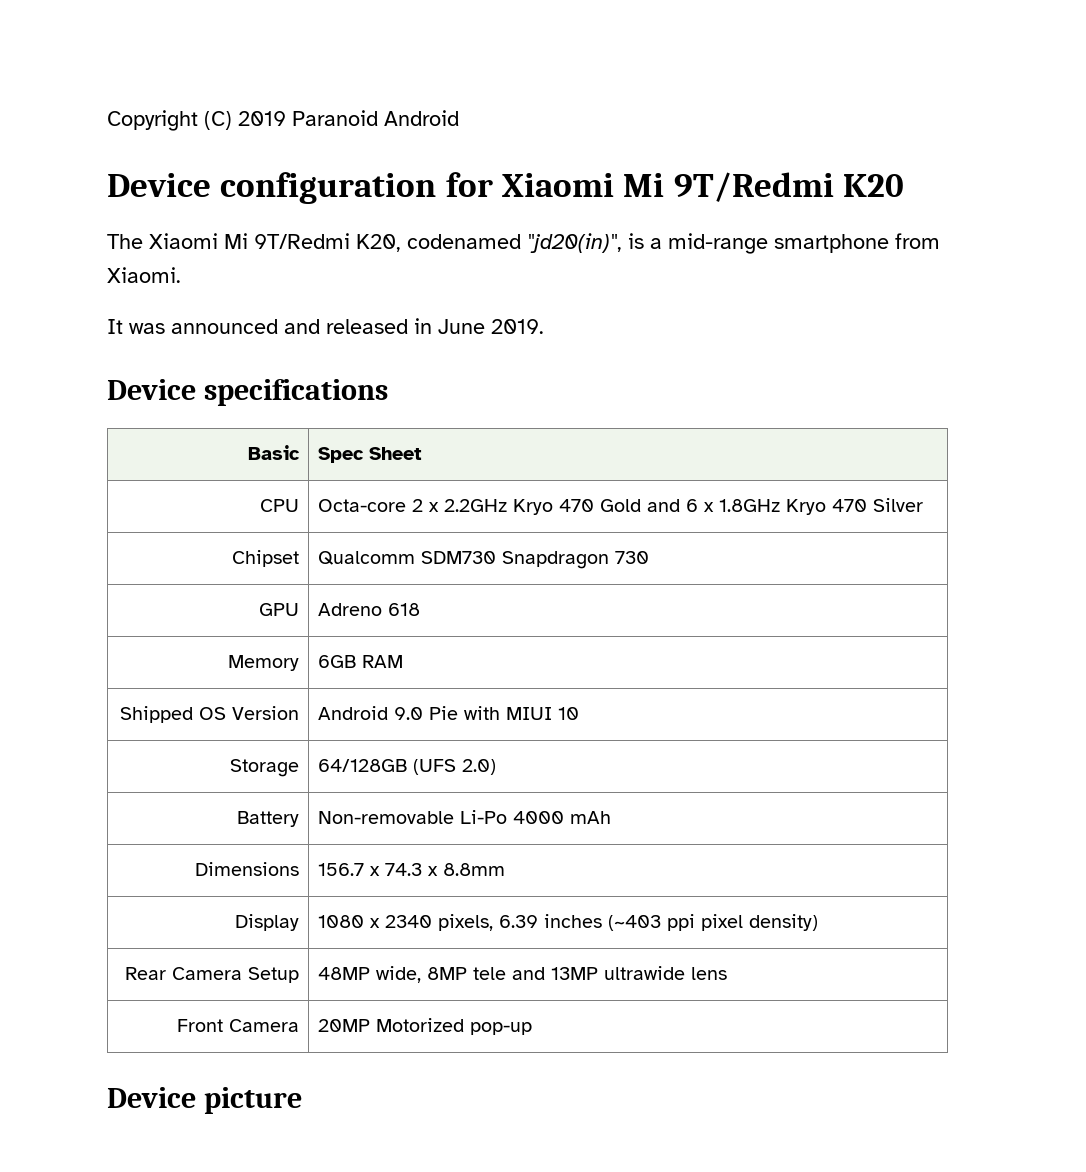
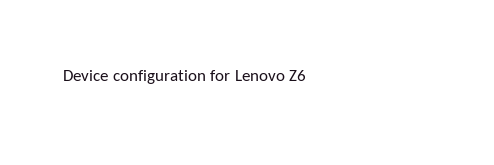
[107,110,459,131] [107,172,904,204] [107,233,940,254] [107,267,181,283] [107,318,544,334] [107,379,388,406] [248,445,301,460] [317,447,422,463] [260,499,300,512] [317,498,923,515] [232,550,300,567] [317,551,649,569] [259,603,300,616] [317,603,420,616] [228,655,300,671] [317,655,403,668] [120,706,300,723] [317,706,579,720] [230,759,300,777] [317,759,496,775] [237,811,300,827] [317,810,611,824] [195,862,300,876] [317,863,505,876] [235,914,300,931] [317,914,818,931] [125,967,300,983] [317,966,727,983] [177,1019,300,1032] [317,1018,532,1035] [107,1087,302,1114] Copyright (C) 2019 Paranoid Android // Device configuration for Xiaomi Mi 9T/Redmi K20 // The Xiaomi Mi 9T/Redmi K20, codenamed "jd20(in)", is a mid-range smartphone from Xiaomi. // It was announced and released in June 2019. // Device specifications // Basic | Spec Sheet // CPU | Octa-core 2 x 2.2GHz Kryo 470 Gold and 6 x 1.8GHz Kryo 470 Silver // Chipset | Qualcomm SDM730 Snapdragon 730 // GPU | Adreno 618 // Memory | 6GB RAM // Shipped OS Version | Android 9.0 Pie with MIUI 10 // Storage | 64/128GB (UFS 2.0) // Battery | Non-removable Li-Po 4000 mAh // Dimensions | 156.7 x 74.3 x 8.8mm // Display | 1080 x 2340 pixels, 6.39 inches (~403 ppi pixel density) // Rear Camera Setup | 48MP wide, 8MP tele and 13MP ultrawide lens // Front Camera | 20MP Motorized pop-up // Device picture -> [63,70,307,84] Device configuration for Lenovo Z6

